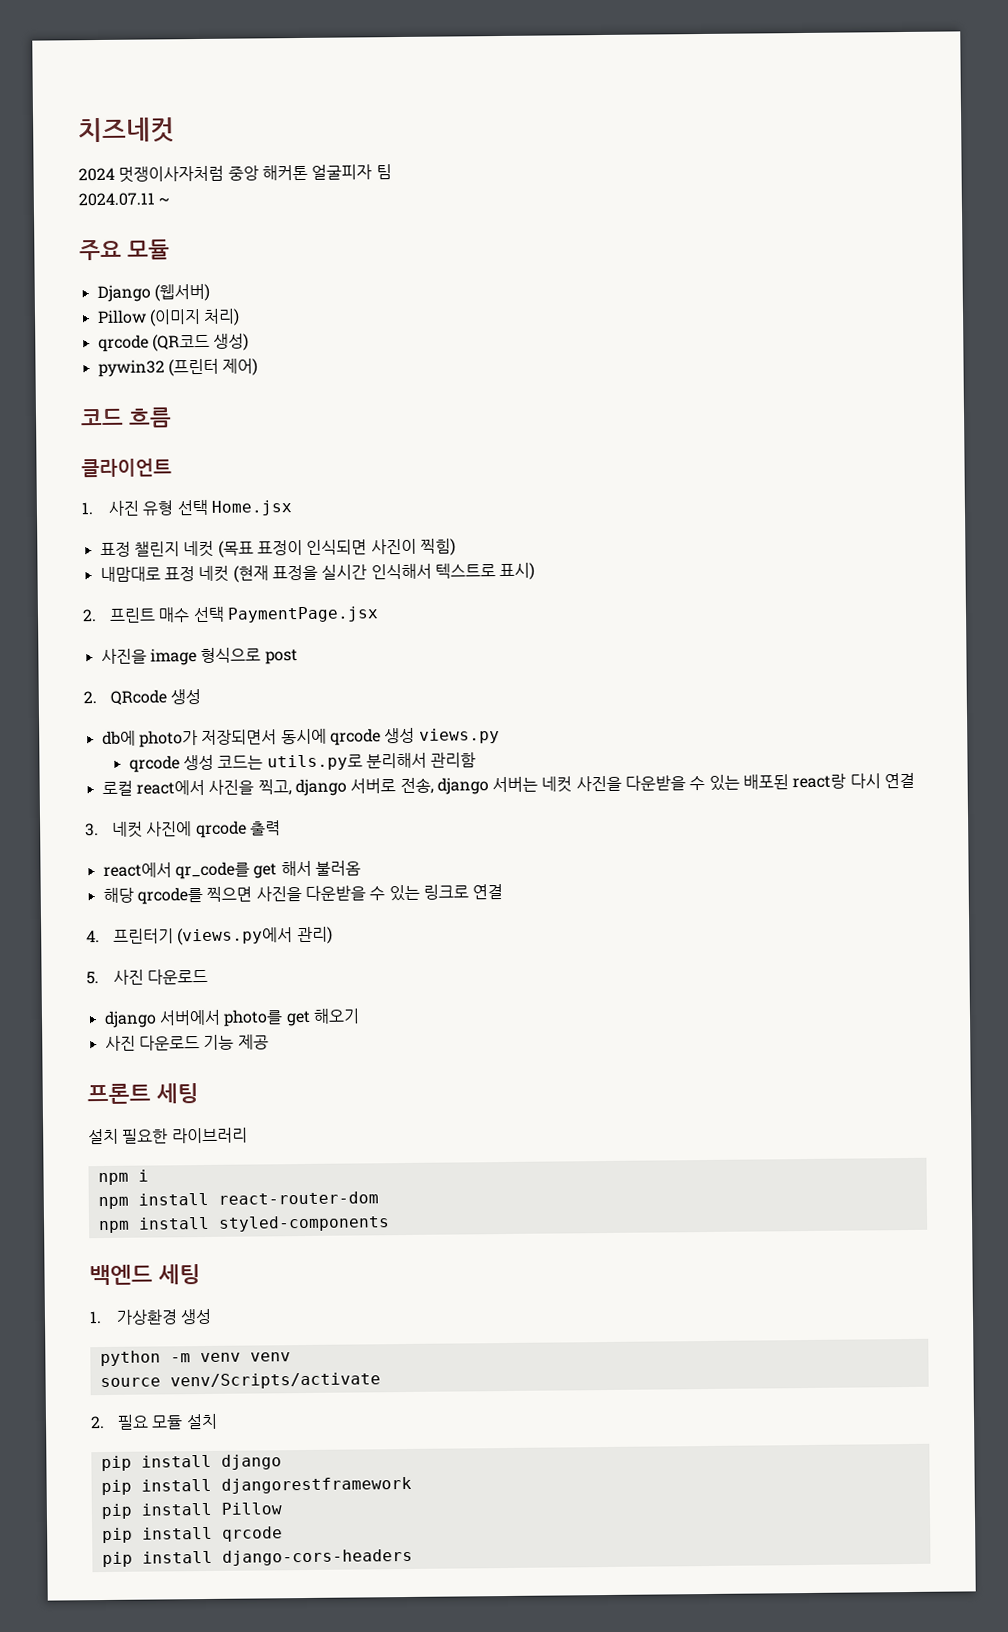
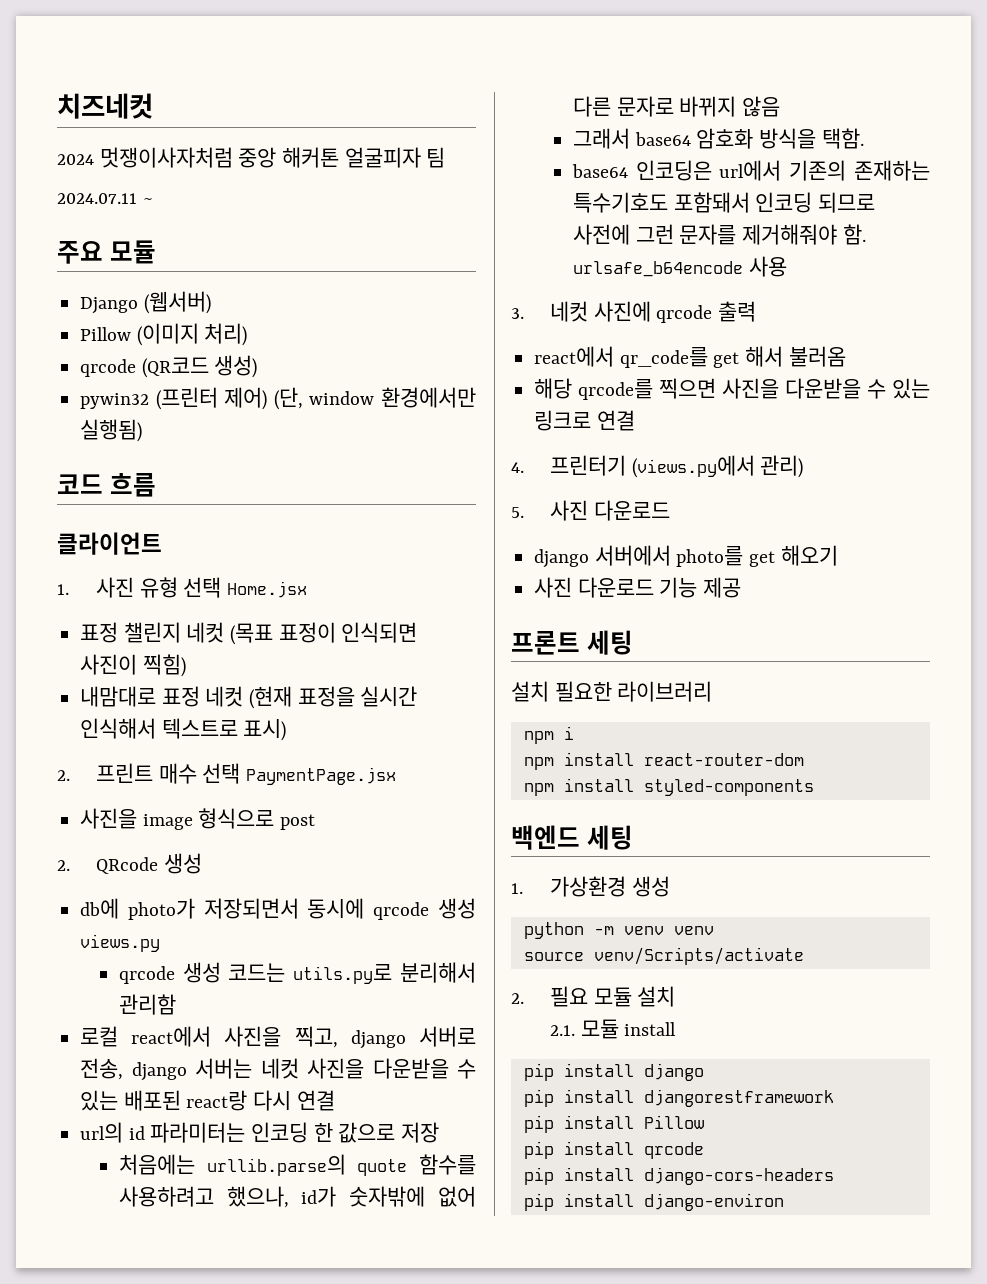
(259, 367) none -> [273,387,476,410] [80,419,143,442] (단, window 환경에서만 실행됨)
(916, 780) none -> [80,1122,440,1143] [118,1154,476,1176] [118,1186,476,1208] [572,96,780,117] [572,128,864,149] [571,160,930,181] [572,192,875,213] [572,224,866,245] [572,256,787,277] // url의 id 파라미터는 인코딩 한 값으로 저장 // 처음에는 urllib.parse의 quote 함수를 사용하려고 했으나, id가 숫자밖에 없어 다른 문자로 바뀌지 않음 // 그래서 base64 암호화 방식을 택함. // base64 인코딩은 url에서 기존의 존재하는 특수기호도 포함돼서 인코딩 되므로 사전에 그런 문자를 제거해줘야 함. urlsafe_b64encode 사용
(218, 1421) none -> [549,1019,677,1039] // 2.1. 모듈 install
(413, 1557) none -> [523,1193,784,1211] // pip install django-environ

